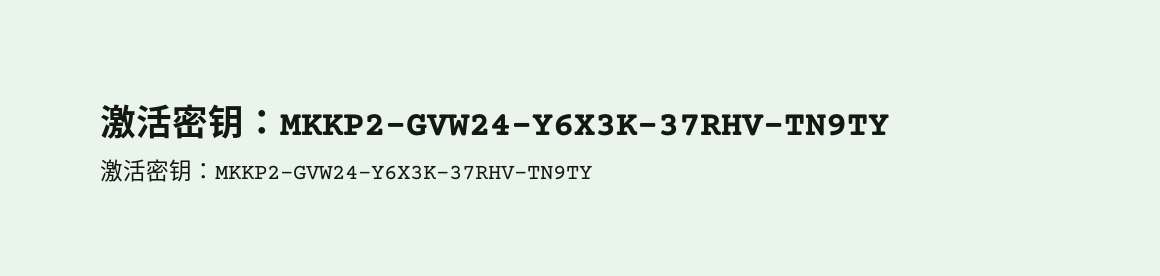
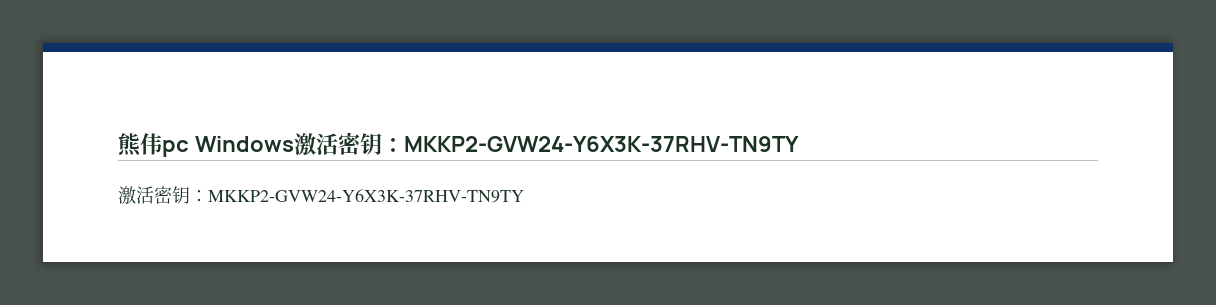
(100, 121) none -> [118,133,294,157] 熊伟pc Windows

